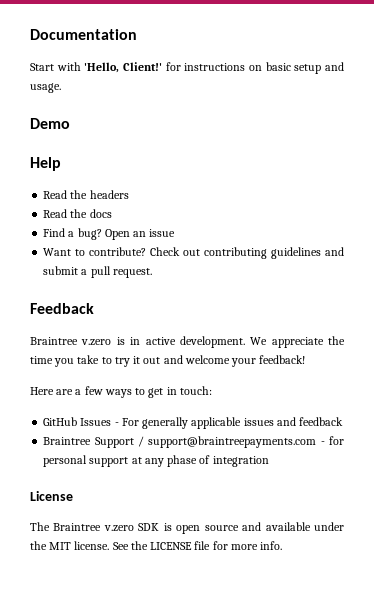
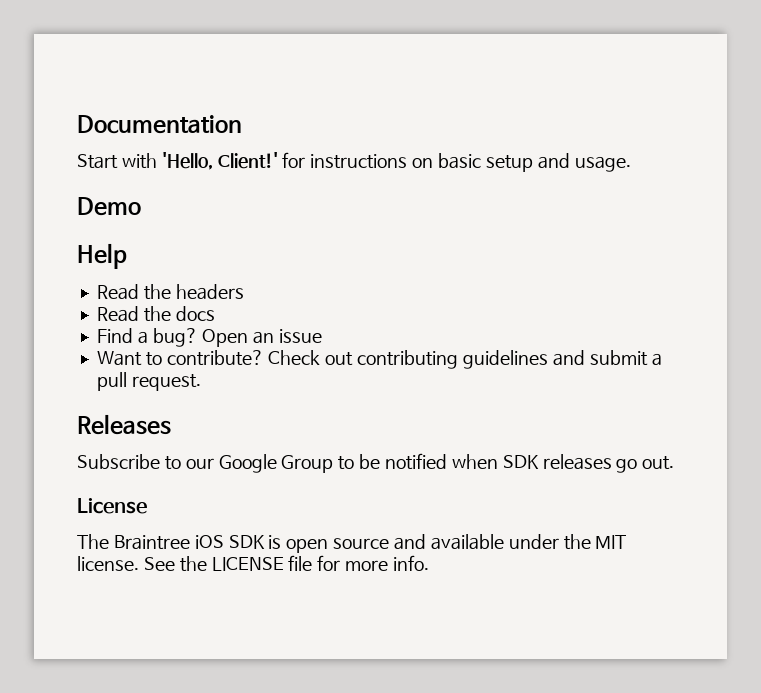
[30,303,94,314] [30,336,345,348] [30,355,306,367] [30,386,212,398] [43,417,344,429] [43,436,344,448] [43,455,269,467] Feedback // Braintree v.zero is in active development. We appreciate the time you take to try it out and welcome your feedback! // Here are a few ways to get in touch: // GitHub Issues - For generally applicable issues and feedback // Braintree Support / support@braintreepayments.com - for personal support at any phase of integration -> [77,414,171,435] [77,453,675,473] Releases // Subscribe to our Google Group to be notified when SDK releases go out.
[103,525,134,532] v.zero -> [194,535,224,549] iOS

